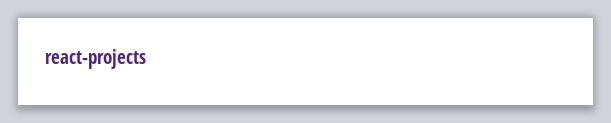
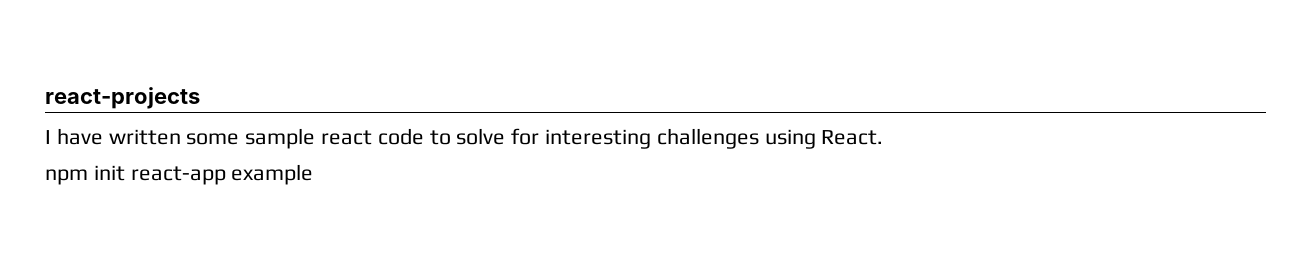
(146, 59) none -> [45,128,884,149] [45,164,314,185] // I have written some sample react code to solve for interesting challenges using React. // npm init react-app example

